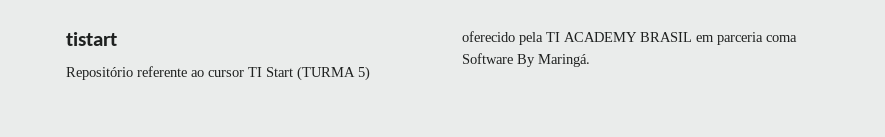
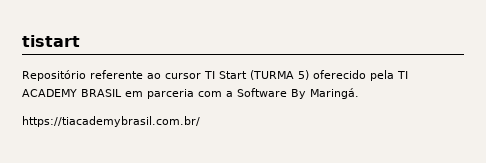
[766,35,797,42] coma -> [198,91,233,97] com a
(590, 60) none -> [22,116,200,127] // https://tiacademybrasil.com.br/

